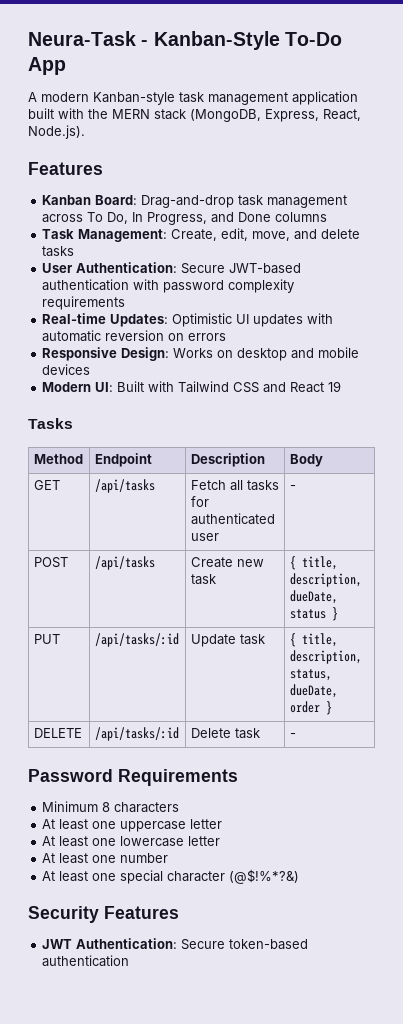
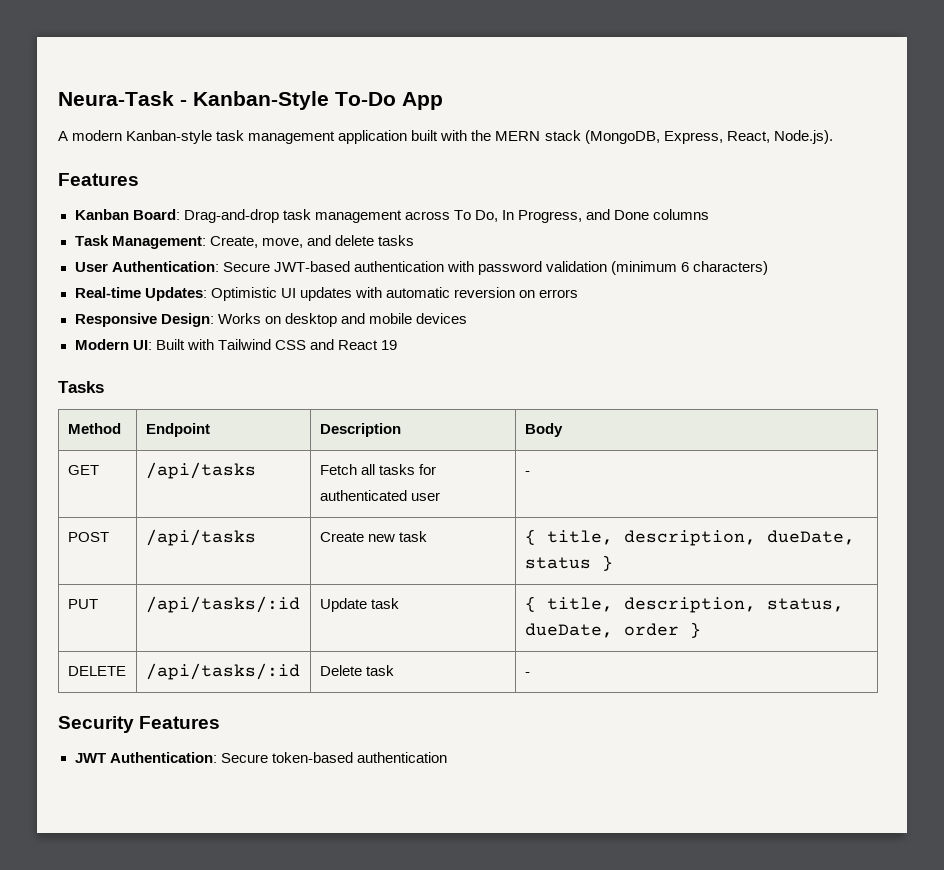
[221,228,249,241] edit, -> (258, 242) none
[228,279,295,293] [42,296,126,310] complexity requirements -> [545,261,768,275] validation (minimum 6 characters)
[28,769,238,786] [42,801,180,813] [42,819,223,832] [42,836,221,847] [42,853,169,864] [42,869,300,884] // Password Requirements // Minimum 8 characters // At least one uppercase letter // At least one lowercase letter // At least one number // At least one special character (@$!%*?&) -> (530, 674) none

